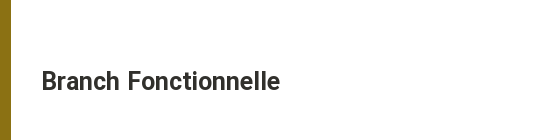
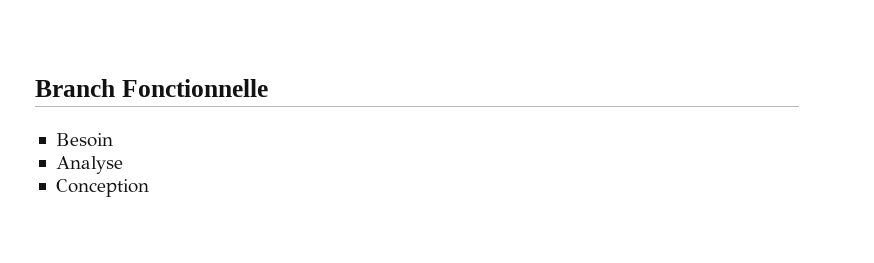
(280, 80) none -> [55,133,113,147] [55,156,123,174] [55,179,149,197] // Besoin // Analyse // Conception

